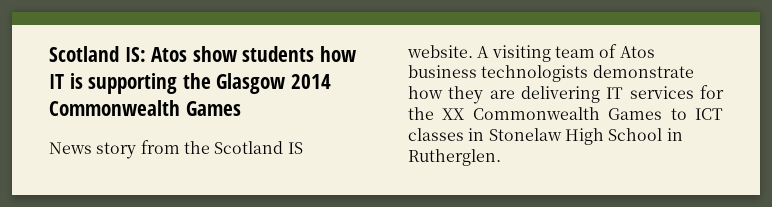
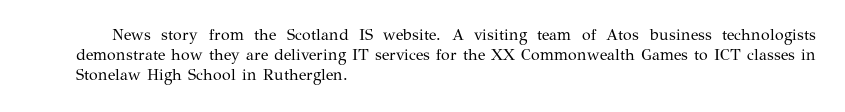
[49,46,356,62] [49,73,331,94] [49,100,241,116] Scotland IS: Atos show students how IT is supporting the Glasgow 2014 Commonwealth Games // -> (112, 34) none

